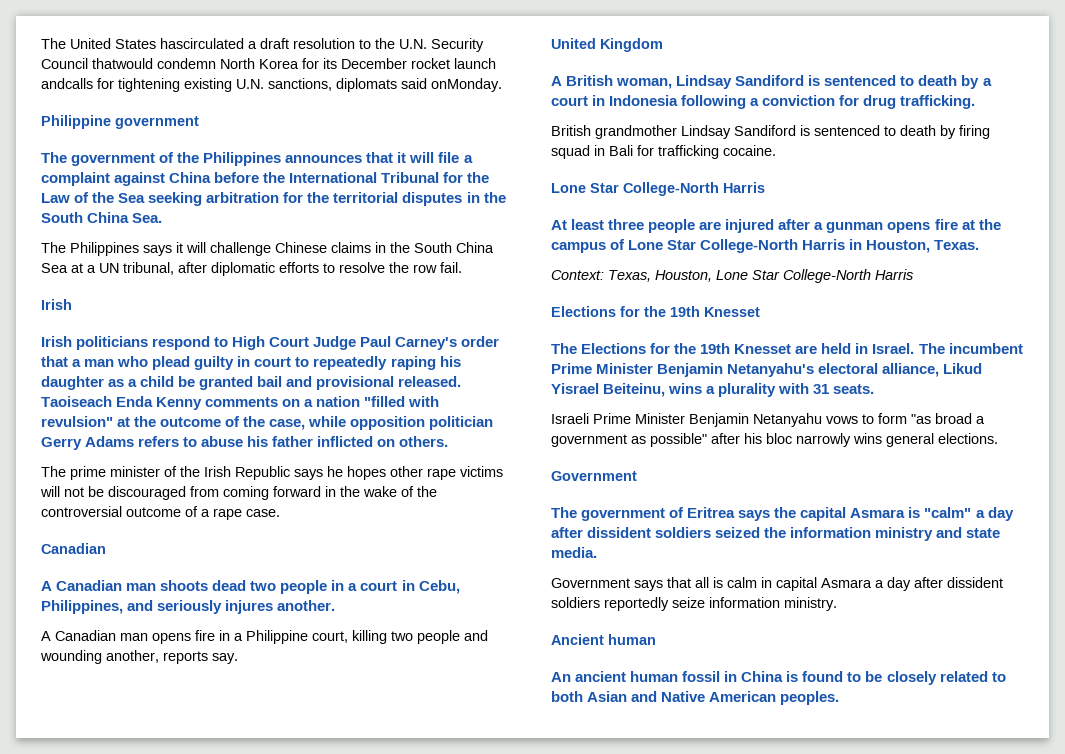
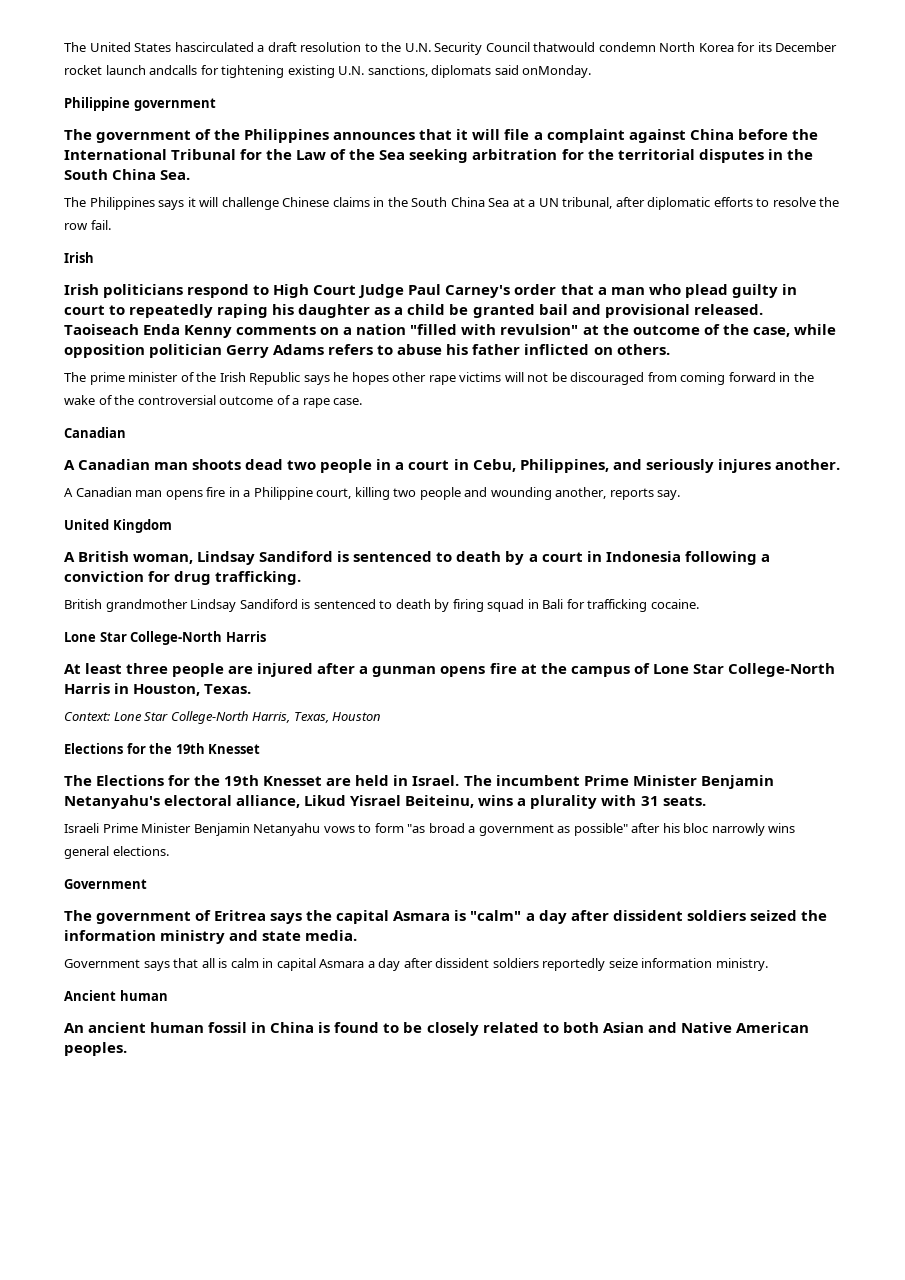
[608,269,913,283] Texas, Houston, Lone Star College-North Harris -> [113,711,382,724] Lone Star College-North Harris, Texas, Houston

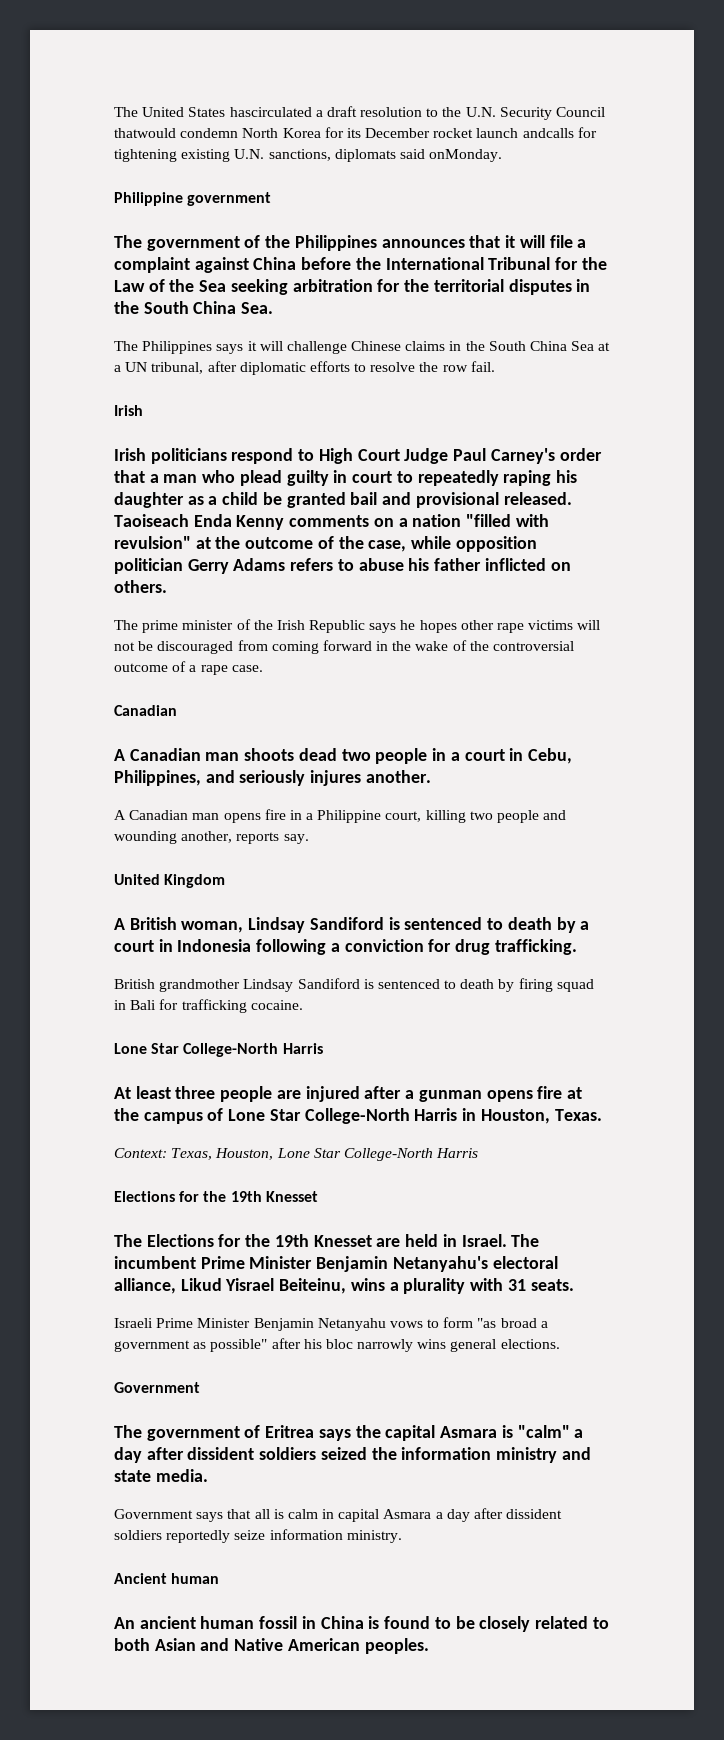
[113,711,382,724] Lone Star College-North Harris, Texas, Houston -> [171,1148,479,1161] Texas, Houston, Lone Star College-North Harris

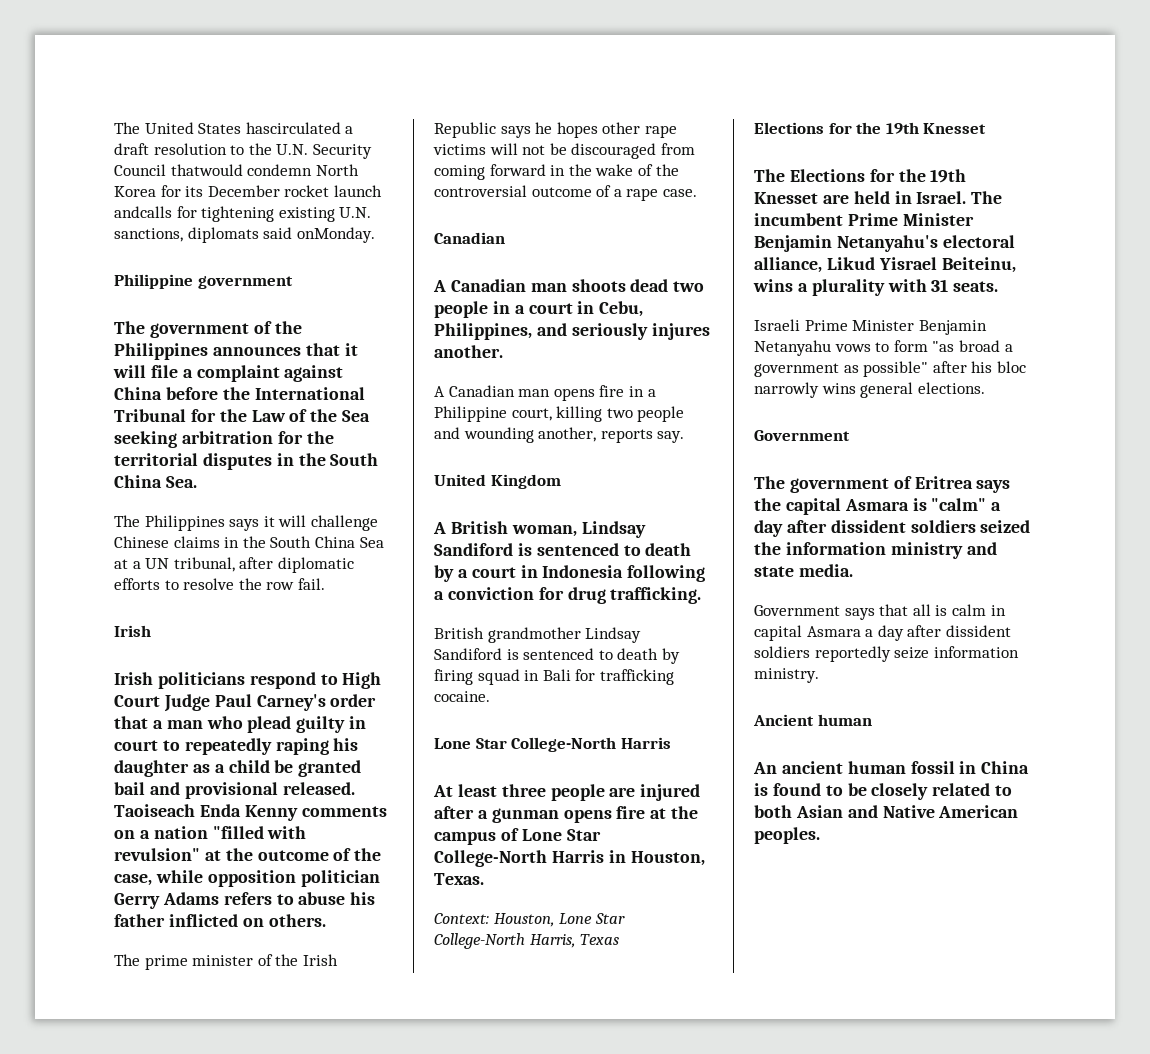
[171,1148,213,1160] Texas, -> (489, 918) none
[436,1148,479,1158] Harris -> [529,934,620,948] Harris, Texas

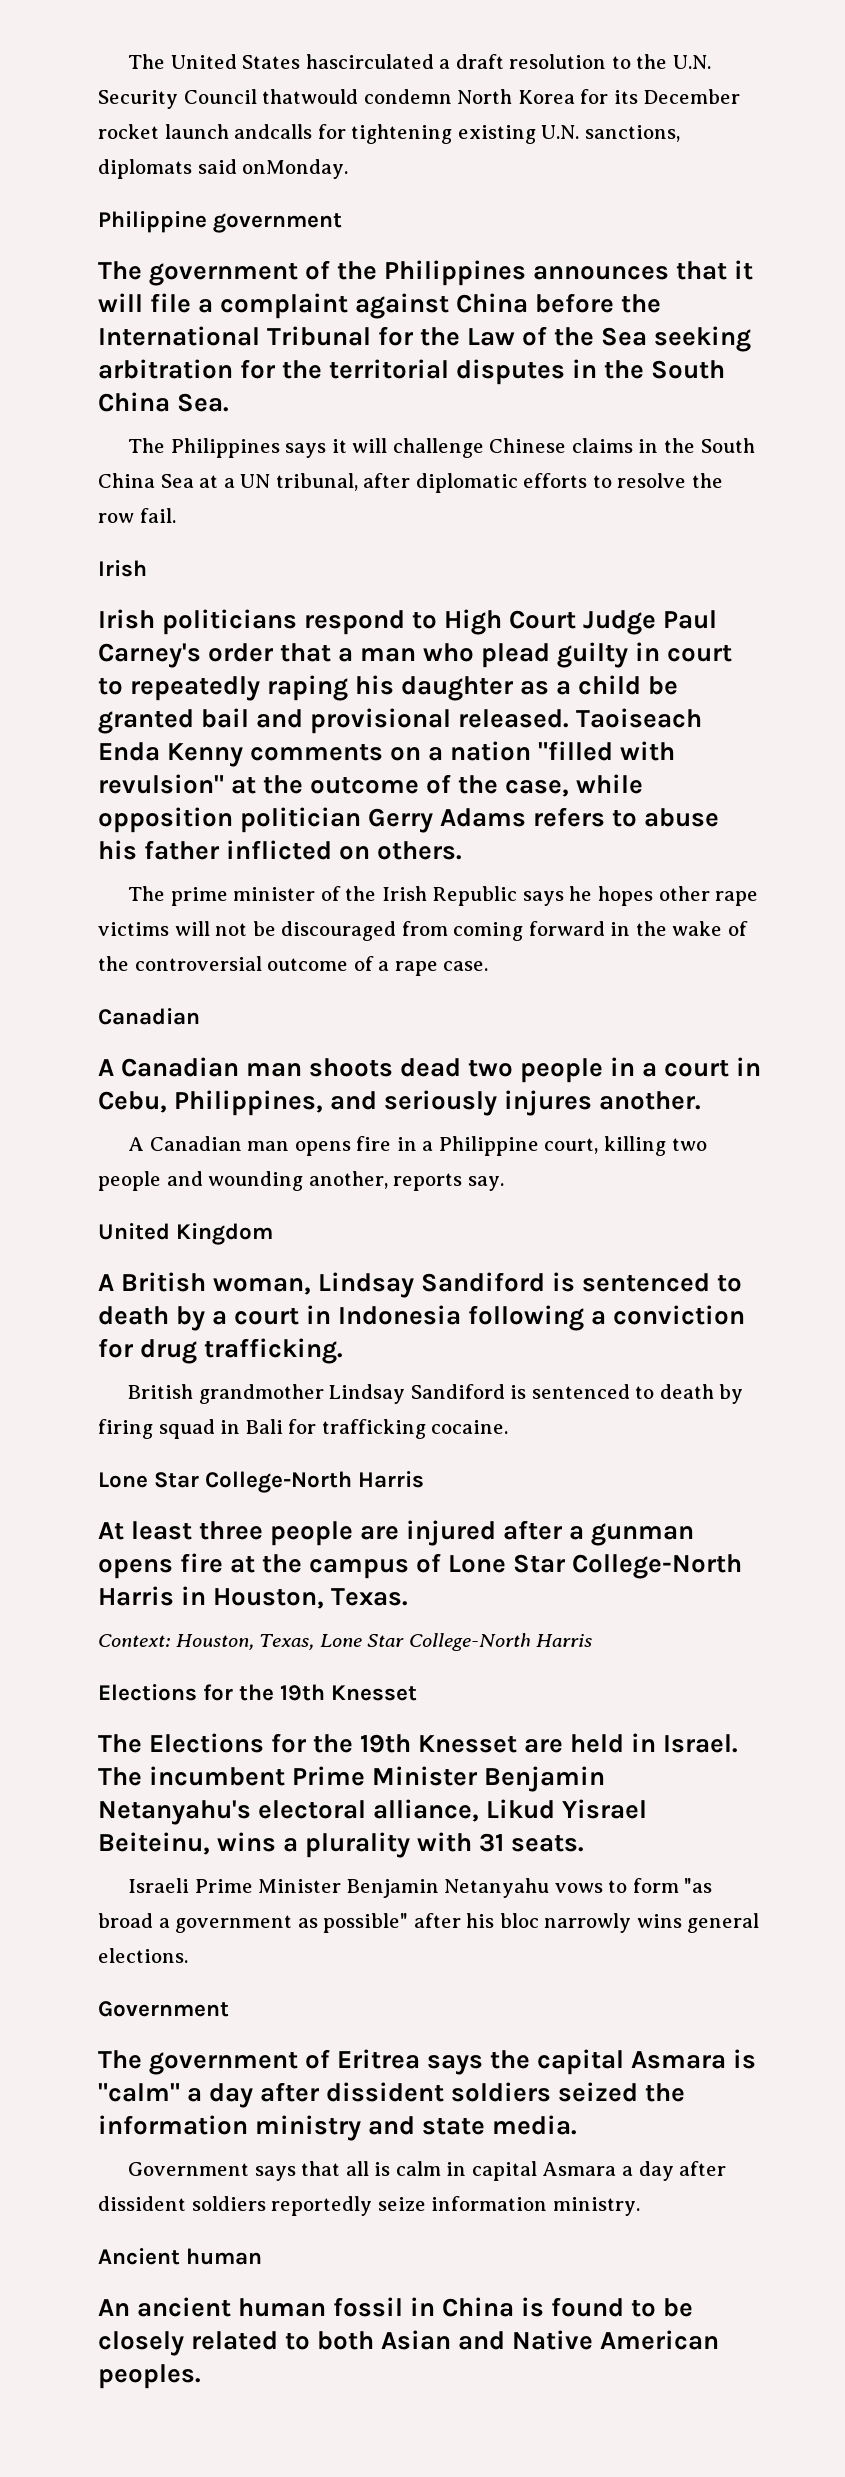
[559,913,625,924] [434,933,620,949] Lone Star College-North Harris, Texas -> [259,1633,593,1651] Texas, Lone Star College-North Harris

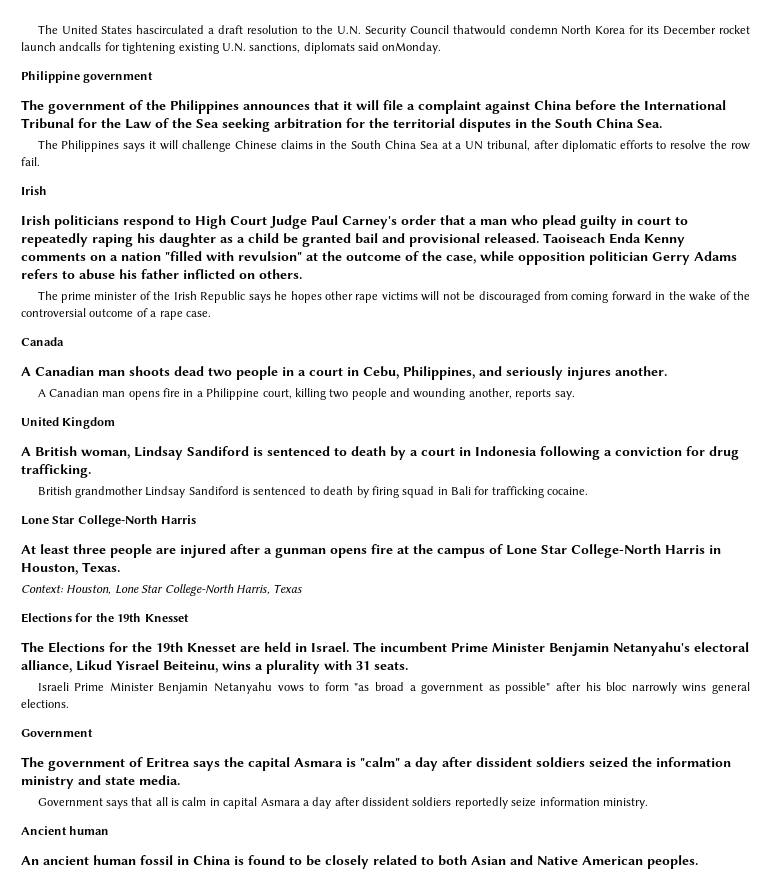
[98,1008,200,1025] Canadian -> [21,337,64,346] Canada
[259,1633,593,1651] Texas, Lone Star College-North Harris -> [114,584,303,596] Lone Star College-North Harris, Texas

